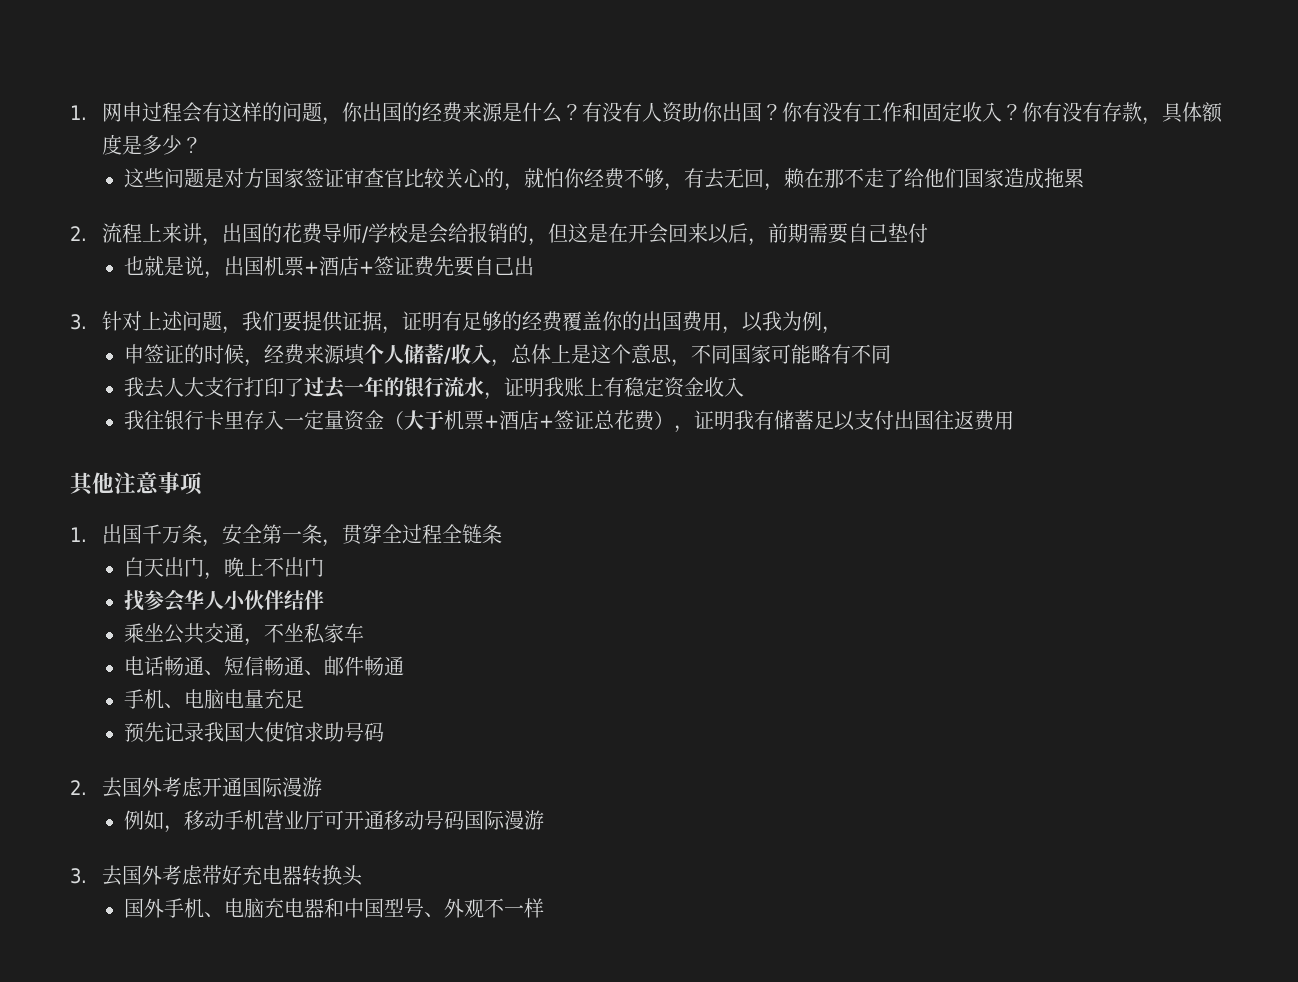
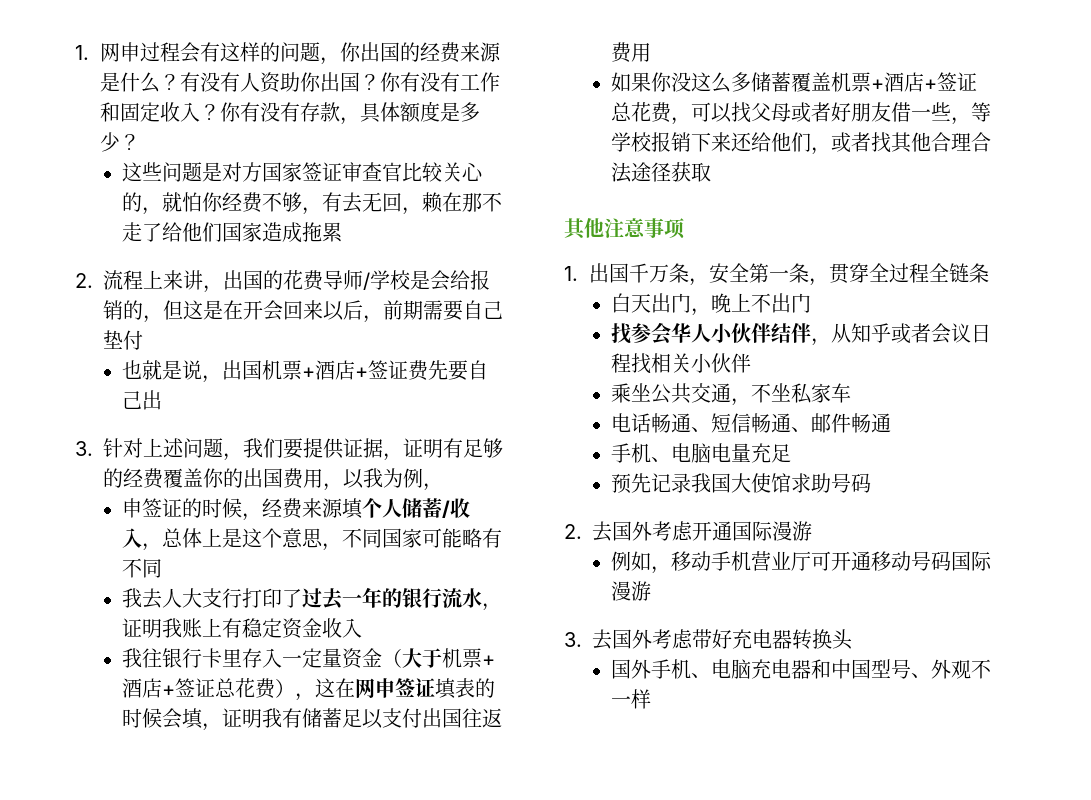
(695, 429) none -> [314,678,495,699] [121,708,222,731] 这在网申签证填表的时候会填，
(1015, 420) none -> [610,72,977,93] [610,102,991,125] [610,132,991,155] [610,162,711,183] // 如果你没这么多储蓄覆盖机票+酒店+签证总花费，可以找父母或者好朋友借一些，等学校报销下来还给他们，或者找其他合理合法途径获取
(325, 600) none -> [810,323,991,346] [610,353,751,374] ，从知乎或者会议日程找相关小伙伴

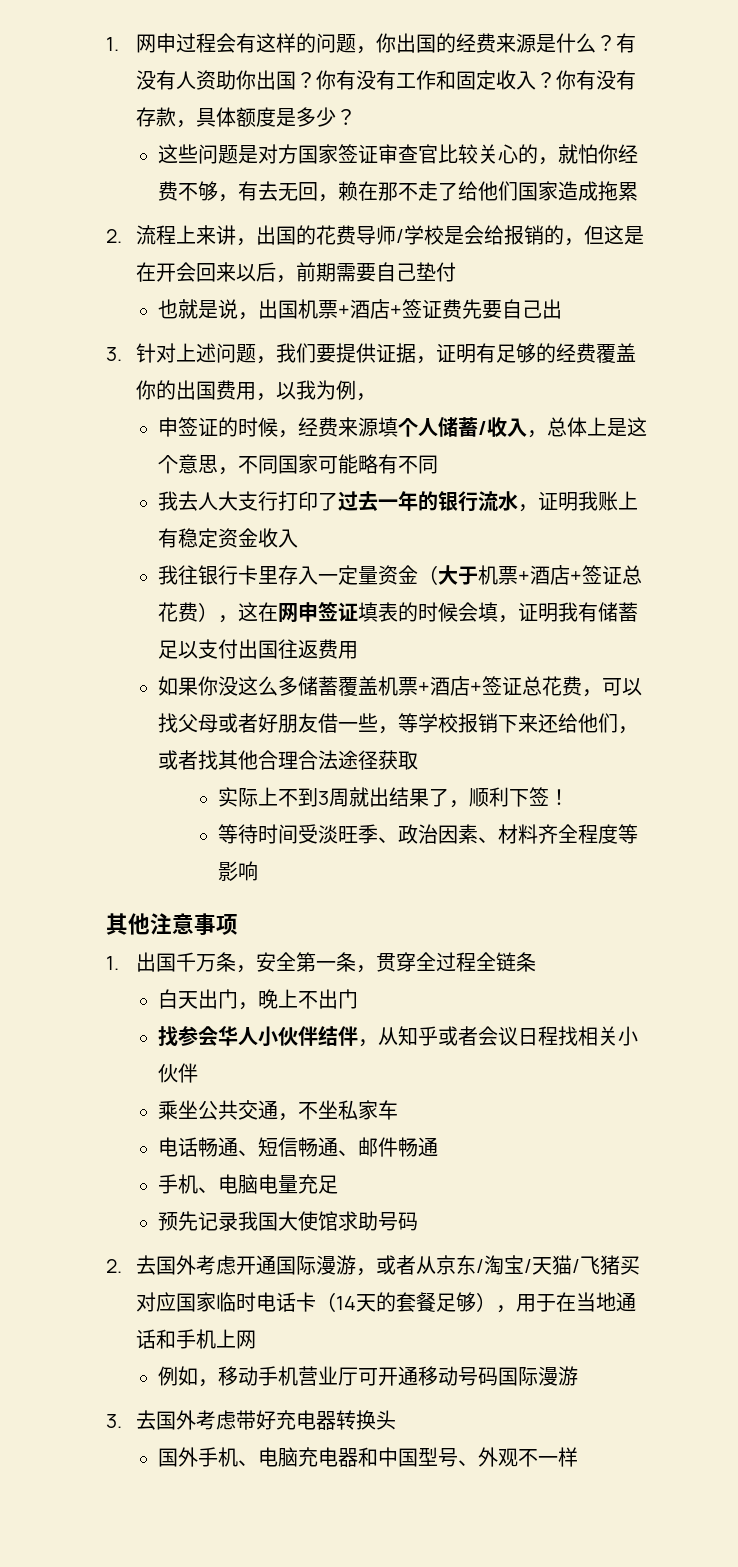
(711, 172) none -> [217,787,569,808] [217,824,638,844] [217,861,258,881] // 实际上不到3周就出结果了，顺利下签！ // 等待时间受淡旺季、政治因素、材料齐全程度等影响
(812, 531) none -> [355,1255,640,1276] [135,1292,636,1313] [135,1329,256,1349] ，或者从京东/淘宝/天猫/飞猪买对应国家临时电话卡（14天的套餐足够），用于在当地通话和手机上网

